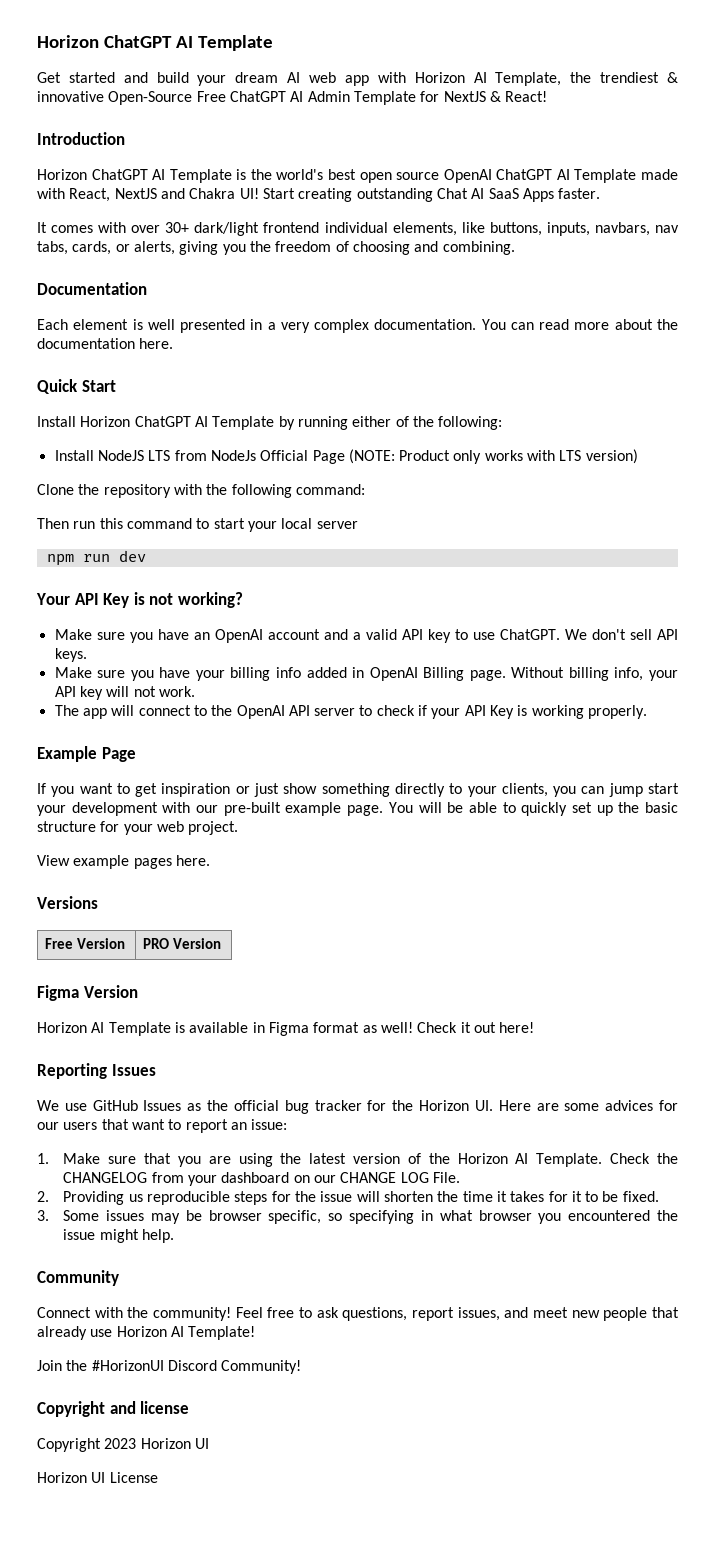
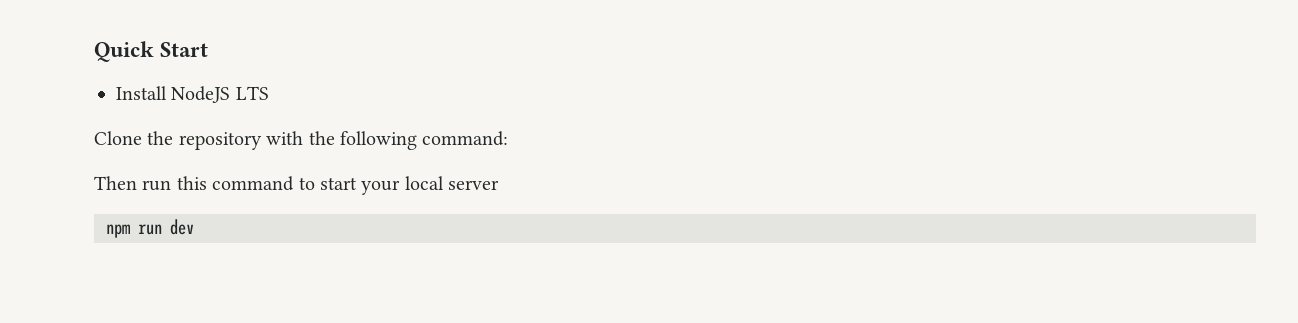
[37,35,273,51] [37,72,679,86] [37,91,548,105] [37,132,125,145] [37,169,678,183] [37,188,601,202] [37,222,680,236] [37,241,515,255] [37,282,147,295] [37,319,678,333] [37,338,174,349] [37,379,116,394] [37,416,503,430] [54,449,638,464] Horizon ChatGPT AI Template // Get started and build your dream AI web app with Horizon AI Template, the trendiest & innovative Open-Source Free ChatGPT AI Admin Template for NextJS & React! // Introduction // Horizon ChatGPT AI Template is the world's best open source OpenAI ChatGPT AI Template made with React, NextJS and Chakra UI! Start creating outstanding Chat AI SaaS Apps faster. // It comes with over 30+ dark/light frontend individual elements, like buttons, inputs, navbars, nav tabs, cards, or alerts, giving you the freedom of choosing and combining. // Documentation // Each element is well presented in a very complex documentation. You can read more about the documentation here. // Quick Start // Install Horizon ChatGPT AI Template by running either of the following: // Install NodeJS LTS from NodeJs Official Page (NOTE: Product only works with LTS version) -> [94,41,209,62] [116,86,269,103] Quick Start // Install NodeJS LTS
[36,592,243,608] [54,629,679,643] [54,648,87,662] [54,667,678,681] [54,686,195,700] [54,705,648,719] [37,746,136,762] [37,783,679,797] [37,802,678,816] [37,821,239,835] [37,855,210,869] [37,896,98,909] [45,938,126,949] [143,938,222,949] [37,985,138,1001] [37,1022,535,1036] [37,1063,156,1079] [37,1100,679,1114] [37,1119,288,1133] [37,1153,679,1167] [63,1172,460,1186] [37,1191,659,1205] [37,1210,678,1224] [63,1229,175,1243] [37,1270,119,1286] [37,1307,679,1321] [37,1326,256,1340] [37,1360,302,1374] [37,1401,190,1417] [37,1438,209,1452] [37,1472,158,1483] // Your API Key is not working? // Make sure you have an OpenAI account and a valid API key to use ChatGPT. We don't sell API keys. // Make sure you have your billing info added in OpenAI Billing page. Without billing info, your API key will not work. // The app will connect to the OpenAI API server to check if your API Key is working properly. // Example Page // If you want to get inspiration or just show something directly to your clients, you can jump start your development with our pre-built example page. You will be able to quickly set up the basic structure for your web project. // View example pages here. // Versions // Free Version | PRO Version // Figma Version // Horizon AI Template is available in Figma format as well! Check it out here! // Reporting Issues // We use GitHub Issues as the official bug tracker for the Horizon UI. Here are some advices for our users that want to report an issue: // 1. Make sure that you are using the latest version of the Horizon AI Template. Check the CHANGELOG from your dashboard on our CHANGE LOG File. // 2. Providing us reproducible steps for the issue will shorten the time it takes for it to be fixed. // 3. Some issues may be browser specific, so specifying in what browser you encountered the issue might help. // Community // Connect with the community! Feel free to ask questions, report issues, and meet new people that already use Horizon AI Template! // Join the #HorizonUI Discord Community! // Copyright and license // Copyright 2023 Horizon UI // Horizon UI License -> (194, 227) none

